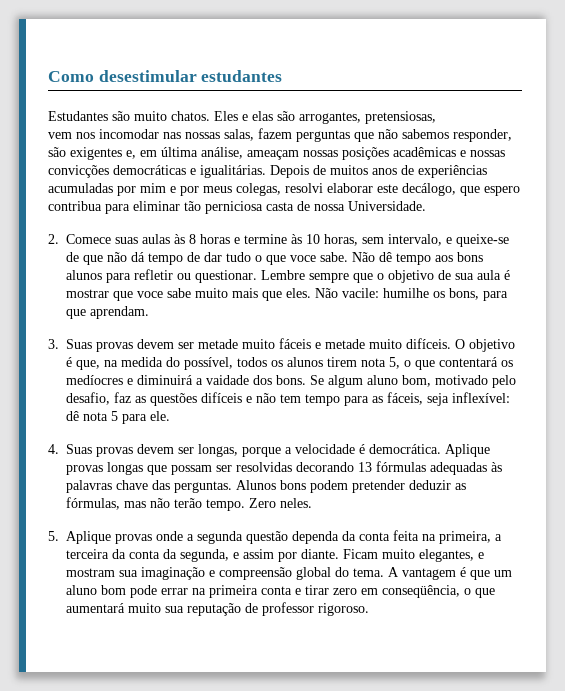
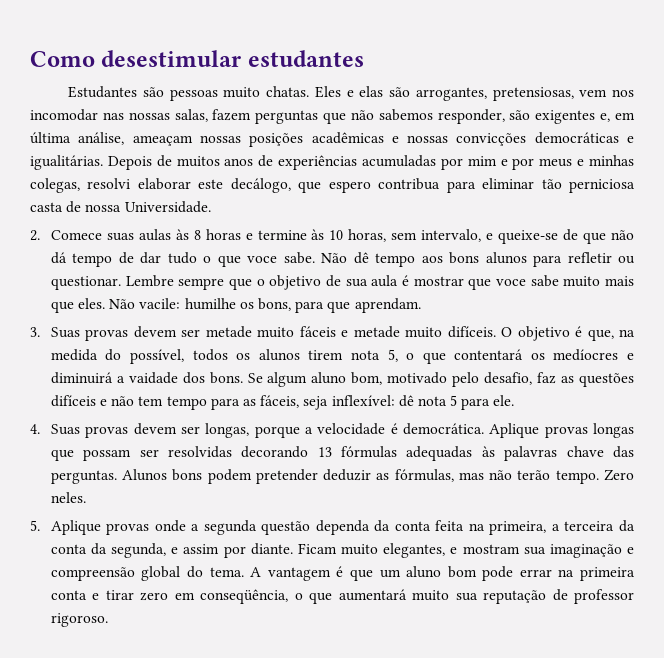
[134,111,210,121] muito chatos. -> [169,86,310,101] pessoas muito chatas.
(436, 117) // -> (574, 94) none
(232, 189) none -> [577,155,634,166] e minhas

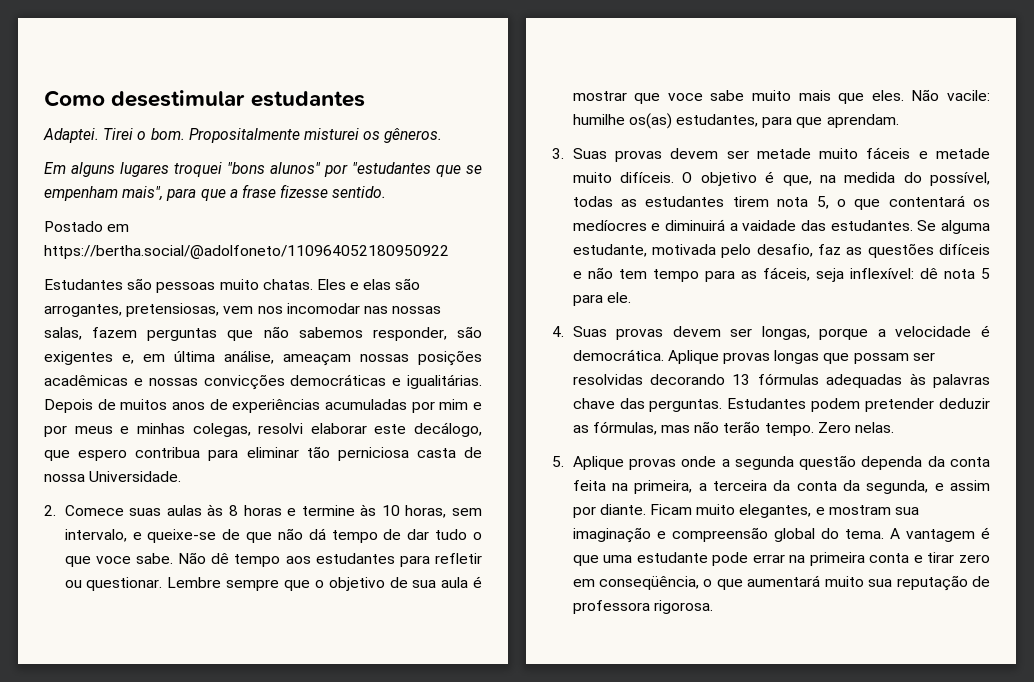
(364, 58) none -> [43,128,443,143] [44,162,482,177] [44,184,387,201] [44,221,130,232] [44,245,449,259] // Adaptei. Tirei o bom. Propositalmente misturei os gêneros. // Em alguns lugares troquei "bons alunos" por "estudantes que se empenham mais", para que a frase fizesse sentido. // Postado em https://bertha.social/@adolfoneto/110964052180950922
[449,252,527,264] bons alunos -> [315,553,395,564] estudantes
[239,298,291,311] os bons, -> [628,113,759,129] os(as) estudantes,
[192,349,300,361] todos os alunos -> [572,196,725,207] todas as estudantes
[182,372,448,387] dos bons. Se algum aluno bom, motivado -> [800,220,990,234] [572,244,716,257] das estudantes. Se alguma estudante, motivada
[122,469,203,481] Alunos bons -> [727,398,807,409] Estudantes
[50,492,86,503] neles. -> [854,422,894,433] nelas.
[379,566,477,578] um aluno bom -> [603,552,708,563] uma estudante
[574,589,634,604] [50,613,108,627] professor rigoroso. -> [572,600,713,614] professora rigorosa.

